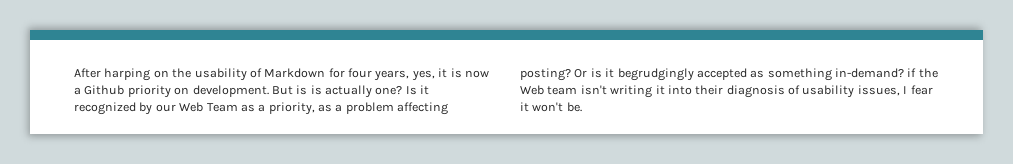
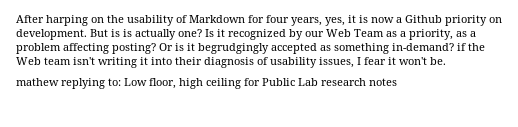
(582, 107) none -> [16,78,397,89] // mathew replying to: Low floor, high ceiling for Public Lab research notes

